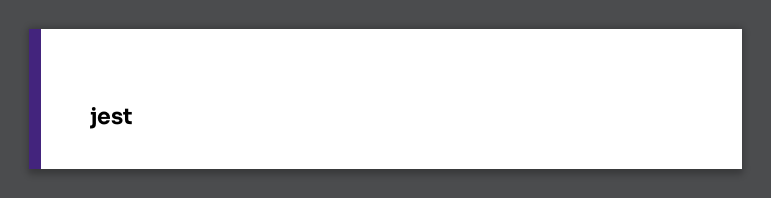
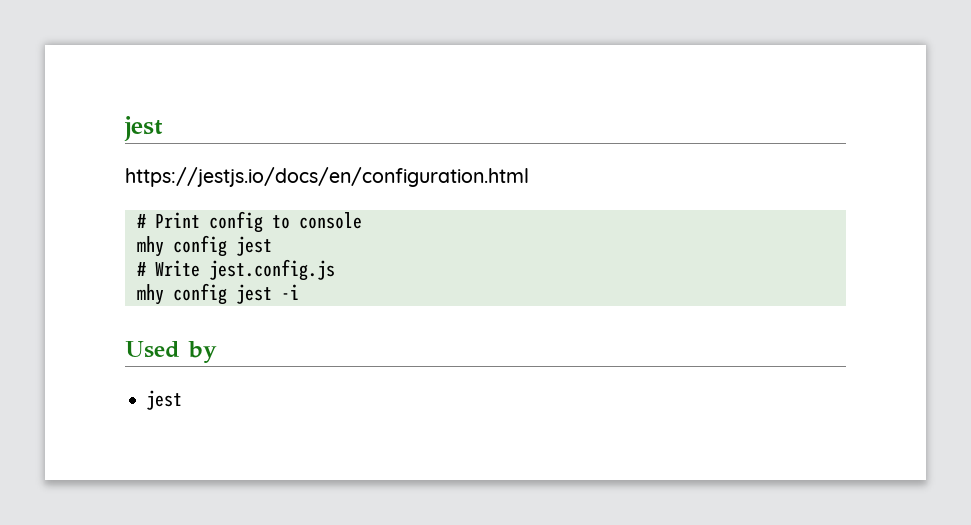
[90,107,133,129] jest -> [124,116,163,141] [125,167,529,187] [136,211,362,233] [136,235,272,257] [136,259,335,281] [136,283,299,305] [125,341,217,363] [146,390,183,410] jest // https://jestjs.io/docs/en/configuration.html // # Print config to console // mhy config jest // # Write jest.config.js // mhy config jest -i // Used by // jest

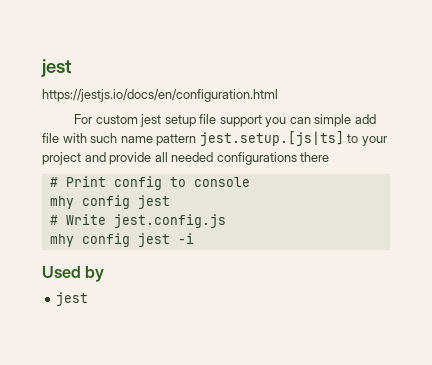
(529, 177) none -> [73,114,376,127] [42,131,387,146] [42,152,330,165] // For custom jest setup file support you can simple add file with such name pattern jest.setup.[js|ts] to your project and provide all needed configurations there

